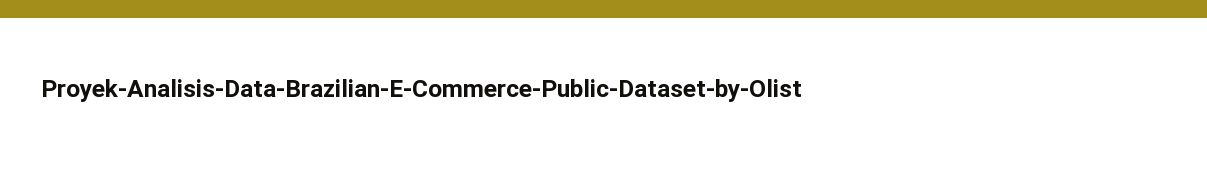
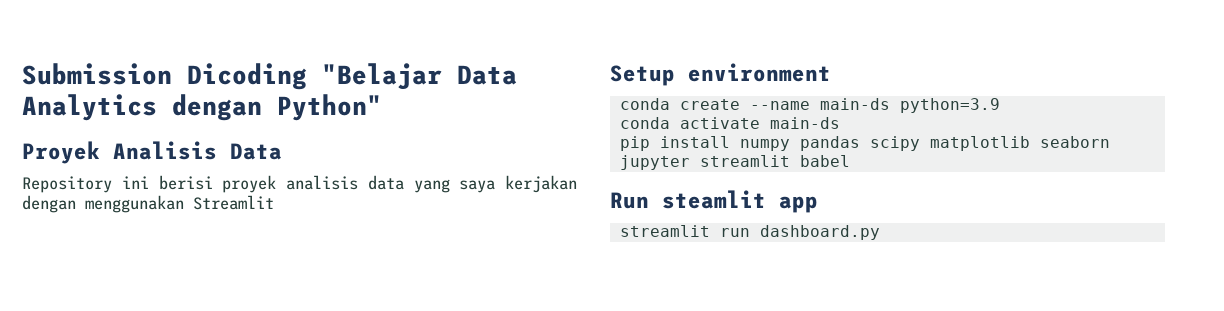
[41,79,802,102] Proyek-Analisis-Data-Brazilian-E-Commerce-Public-Dataset-by-Olist -> [22,63,517,90] [22,94,382,121] [22,141,282,164] [22,175,577,193] [22,195,274,213] [610,63,831,86] [619,98,1000,113] [619,117,840,129] [619,136,1110,151] [619,155,850,170] [610,190,818,213] [619,225,880,240] Submission Dicoding "Belajar Data Analytics dengan Python" // Proyek Analisis Data // Repository ini berisi proyek analisis data yang saya kerjakan dengan menggunakan Streamlit // Setup environment // conda create --name main-ds python=3.9 // conda activate main-ds // pip install numpy pandas scipy matplotlib seaborn jupyter streamlit babel // Run steamlit app // streamlit run dashboard.py

